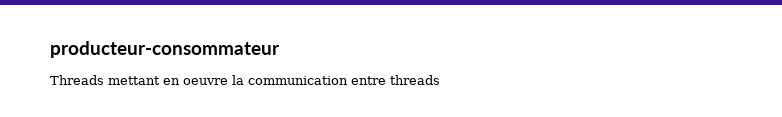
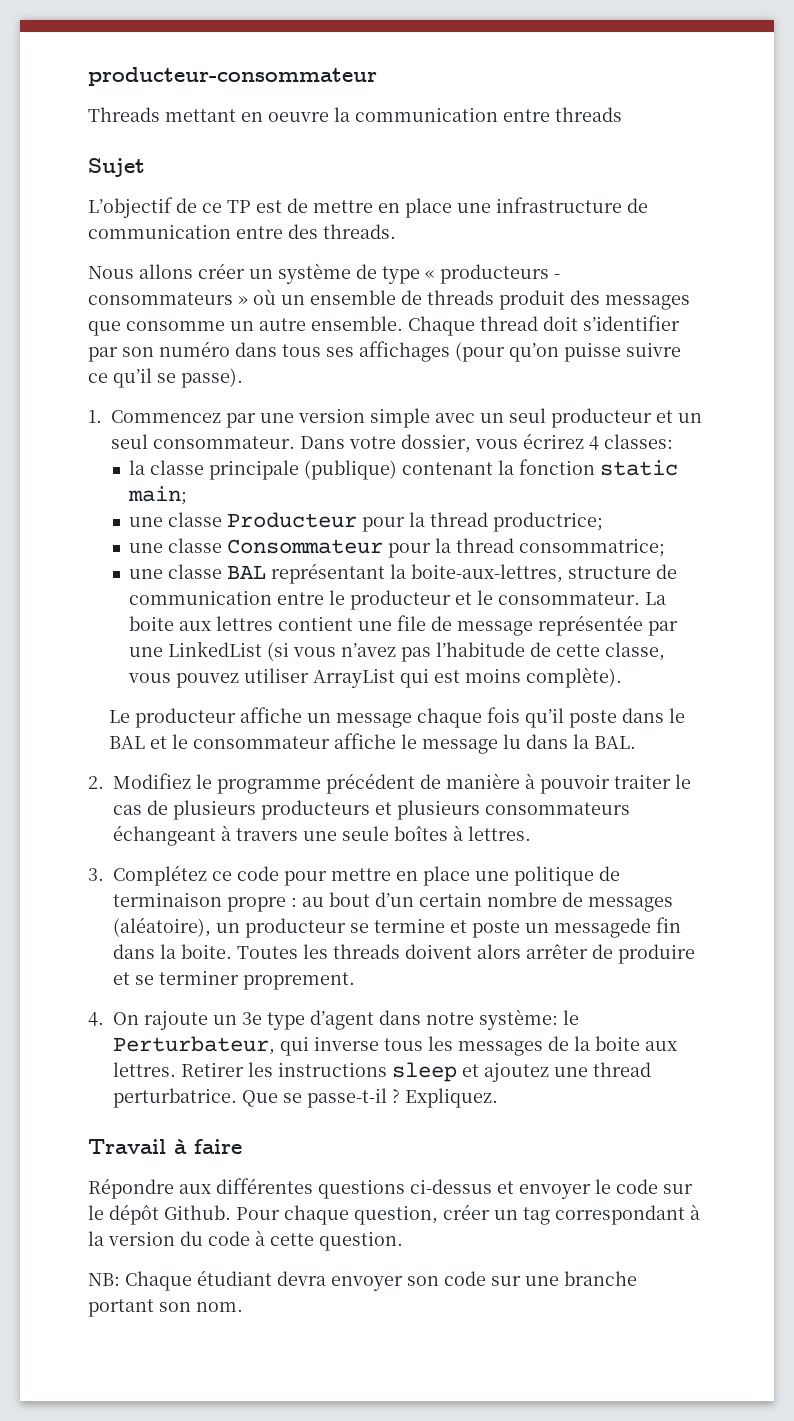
(440, 80) none -> [88,158,145,177] [88,197,648,218] [88,224,396,239] [88,263,560,284] [88,289,690,310] [88,315,680,336] [88,341,681,362] [88,368,243,388] [88,408,702,428] [111,433,673,453] [128,459,678,480] [127,486,187,505] [128,512,603,532] [128,538,665,558] [128,563,677,584] [128,590,666,610] [128,615,678,636] [128,641,665,662] [127,667,622,688] [109,707,686,728] [109,733,637,754] [88,773,691,794] [113,800,630,820] [113,825,531,846] [88,865,620,886] [113,892,673,912] [113,917,681,938] [113,944,695,964] [113,970,355,990] [88,1009,579,1030] [113,1036,677,1056] [113,1062,651,1082] [113,1088,498,1108] [88,1139,242,1154] [88,1178,693,1199] [88,1204,700,1225] [88,1230,403,1251] [88,1270,637,1291] [88,1299,243,1317] // Sujet // L’objectif de ce TP est de mettre en place une infrastructure de communication entre des threads. // Nous allons créer un système de type « producteurs - consommateurs » où un ensemble de threads produit des messages que consomme un autre ensemble. Chaque thread doit s’identifier par son numéro dans tous ses affichages (pour qu’on puisse suivre ce qu’il se passe). // 1. Commencez par une version simple avec un seul producteur et un seul consommateur. Dans votre dossier, vous écrirez 4 classes: // la classe principale (publique) contenant la fonction static main; // une classe Producteur pour la thread productrice; // une classe Consommateur pour la thread consommatrice; // une classe BAL représentant la boite-aux-lettres, structure de communication entre le producteur et le consommateur. La boite aux lettres contient une file de message représentée par une LinkedList (si vous n’avez pas l’habitude de cette classe, vous pouvez utiliser ArrayList qui est moins complète). // Le producteur affiche un message chaque fois qu’il poste dans le BAL et le consommateur affiche le message lu dans la BAL. // 2. Modifiez le programme précédent de manière à pouvoir traiter le cas de plusieurs producteurs et plusieurs consommateurs échangeant à travers une seule boîtes à lettres. // 3. Complétez ce code pour mettre en place une politique de terminaison propre : au bout d’un certain nombre de messages (aléatoire), un producteur se termine et poste un messagede fin dans la boite. Toutes les threads doivent alors arrêter de produire et se terminer proprement. // 4. On rajoute un 3e type d’agent dans notre système: le Perturbateur, qui inverse tous les messages de la boite aux lettres. Retirer les instructions sleep et ajoutez une thread perturbatrice. Que se passe-t-il ? Expliquez. // Travail à faire // Répondre aux différentes questions ci-dessus et envoyer le code sur le dépôt Github. Pour chaque question, créer un tag correspondant à la version du code à cette question. // NB: Chaque étudiant devra envoyer son code sur une branche portant son nom.

